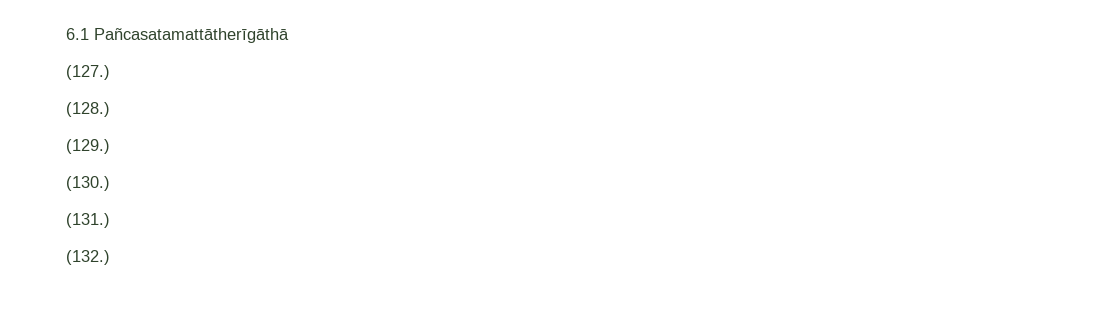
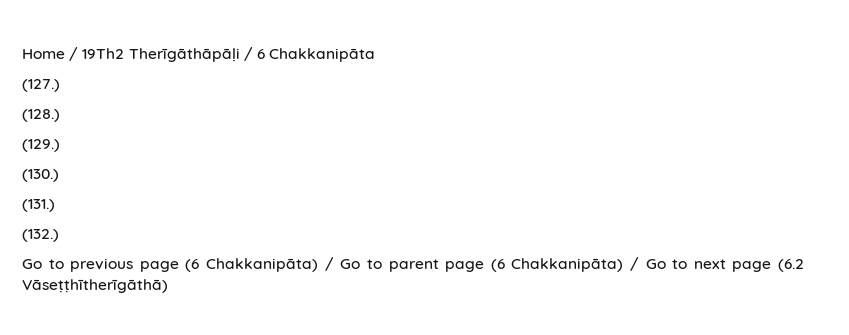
[66,28,289,43] 6.1 Pañcasatamattātherīgāthā -> [22,47,376,62] Home / 19Th2 Therīgāthāpāḷi / 6 Chakkanipāta
(110, 257) none -> [22,257,804,272] [22,279,168,293] // Go to previous page (6 Chakkanipāta) / Go to parent page (6 Chakkanipāta) / Go to next page (6.2 Vāseṭṭhītherīgāthā)

